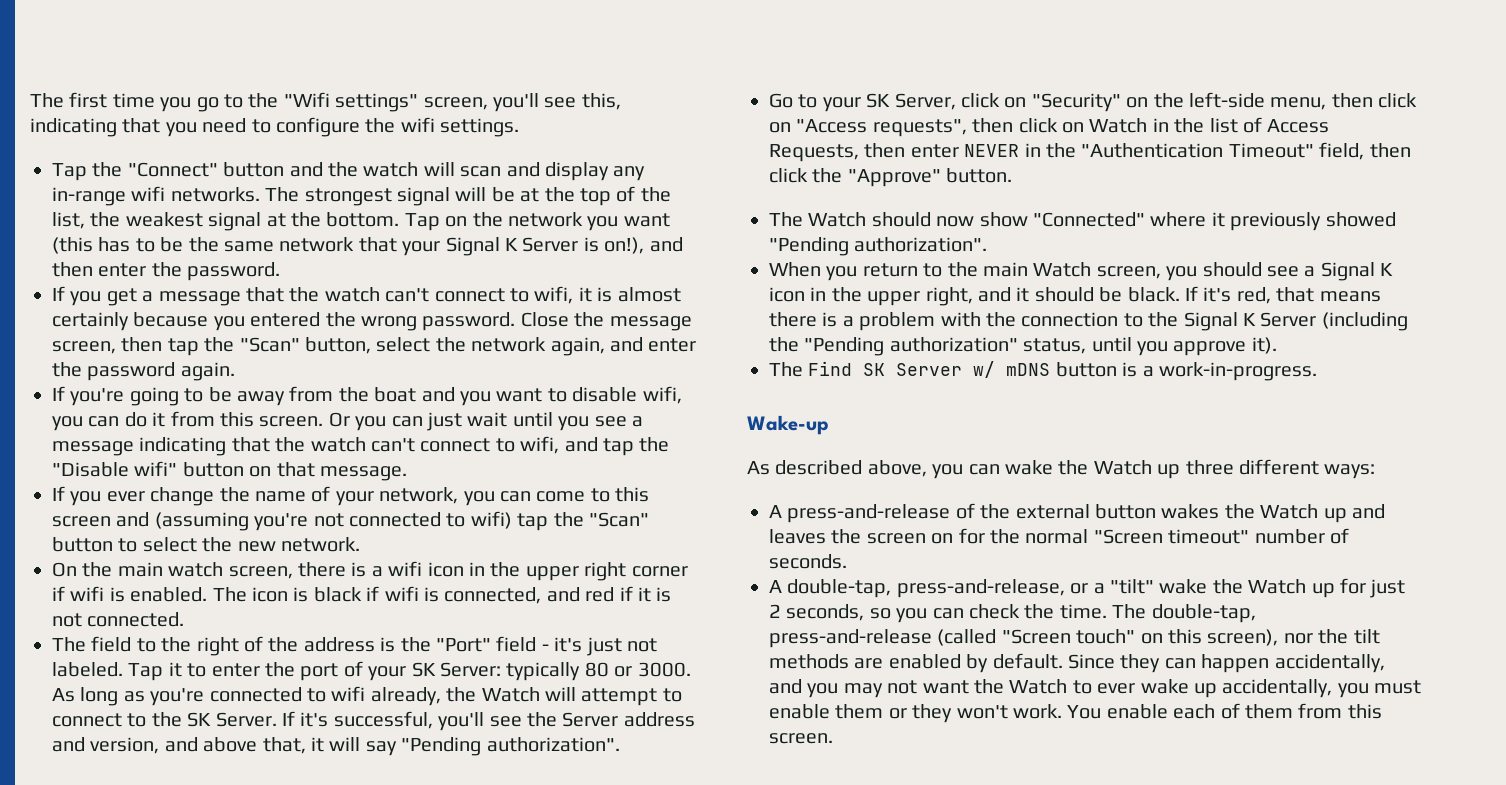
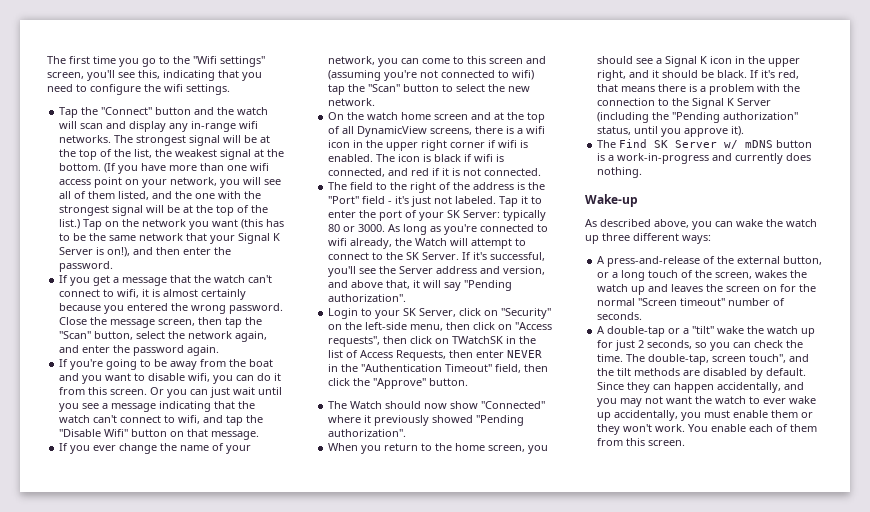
(400, 219) none -> [104,163,270,174] [59,177,282,188] [59,191,262,200] [59,205,269,216] [59,219,81,229] (If you have more than one wifi access point on your network, you will see all of them listed, and the one with the strongest signal will be at the top of the list.)
[134,461,178,476] wifi" -> [104,429,129,437] Wifi"
[117,562,293,579] main watch screen, -> [367,112,546,123] [328,126,473,137] watch home screen and at the top of all DynamicView screens,
[769,93,793,108] Go -> [328,308,359,319] Login
[1089,118,1148,133] Watch -> [452,336,504,344] TWatchSK
[983,262,1092,277] main Watch -> [455,443,486,451] home
[1159,362,1317,381] work-in-progress. -> [617,153,812,164] [597,167,643,178] work-in-progress and currently does nothing.
[1093,460,1152,475] Watch -> [786,219,817,227] watch
[1095,504,1156,519] button -> [783,256,823,265] [597,270,753,281] button, or a long touch of the screen,
[1260,504,1319,519] Watch -> [597,284,629,292] watch
[787,579,1065,598] double-tap, press-and-release, -> [607,326,666,337] double-tap
[1248,579,1307,594] Watch -> [767,326,799,334] watch
[769,629,1313,648] press-and-release (called "Screen touch" on this screen), nor -> [712,354,810,363] screen touch", and
[888,654,961,669] enabled -> [703,368,748,376] disabled
[1009,679,1068,694] Watch -> [715,396,747,404] watch

